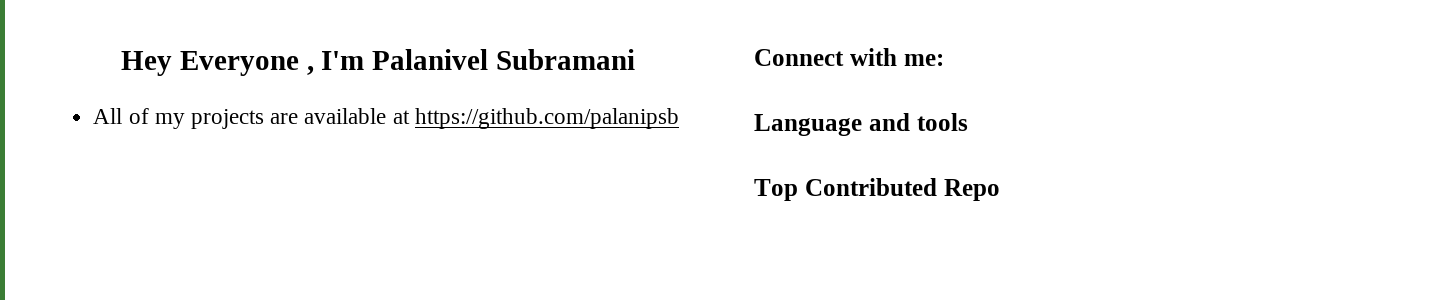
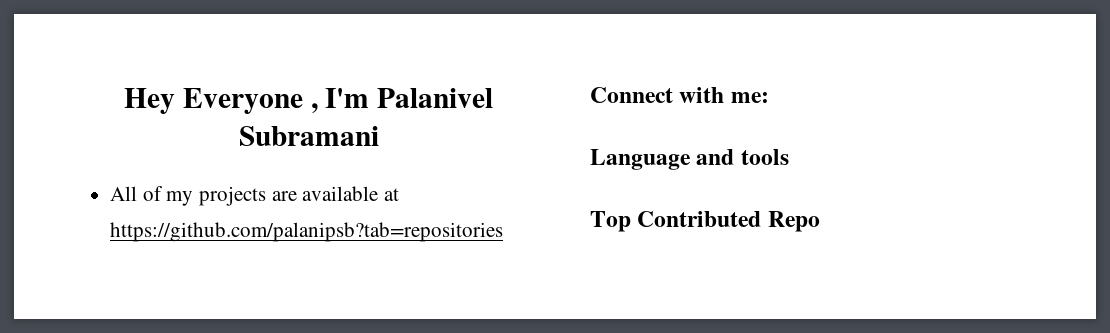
[414,108,679,129] https://github.com/palanipsb -> [110,222,504,242] https://github.com/palanipsb?tab=repositories

